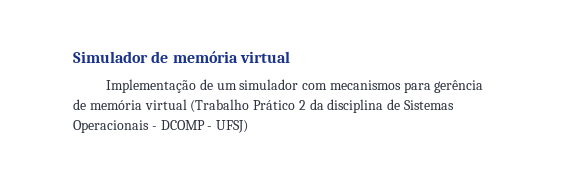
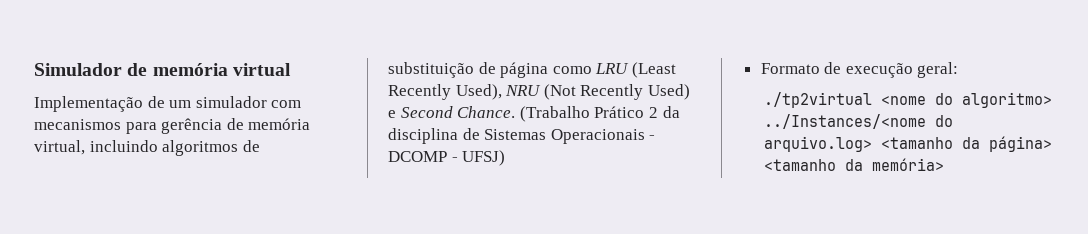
[144,99,187,110] virtual -> [34,140,260,156] [388,62,676,78] [388,84,690,100] [388,106,516,118] virtual, incluindo algoritmos de substituição de página como LRU (Least Recently Used), NRU (Not Recently Used) e Second Chance.
(249, 126) none -> [760,62,959,78] [764,92,1053,108] [764,114,954,129] [764,136,1053,152] [764,158,945,171] // Formato de execução geral: // ./tp2virtual <nome do algoritmo> ../Instances/<nome do arquivo.log> <tamanho da página> <tamanho da memória>

